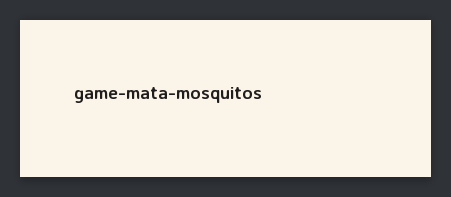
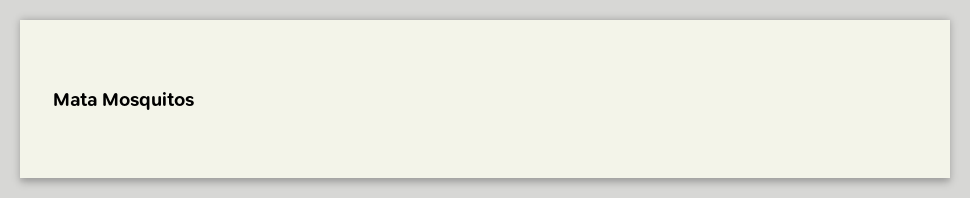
[74,87,262,103] game-mata-mosquitos -> [53,92,195,110] Mata Mosquitos

